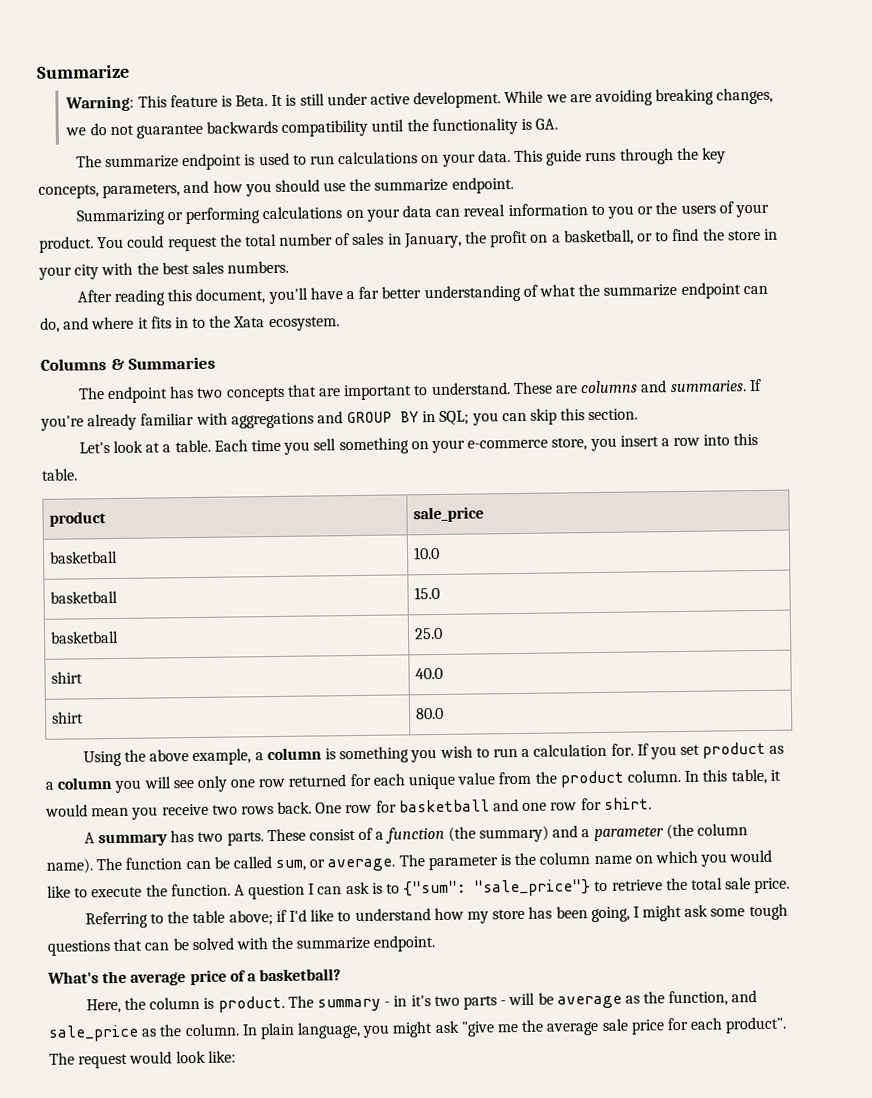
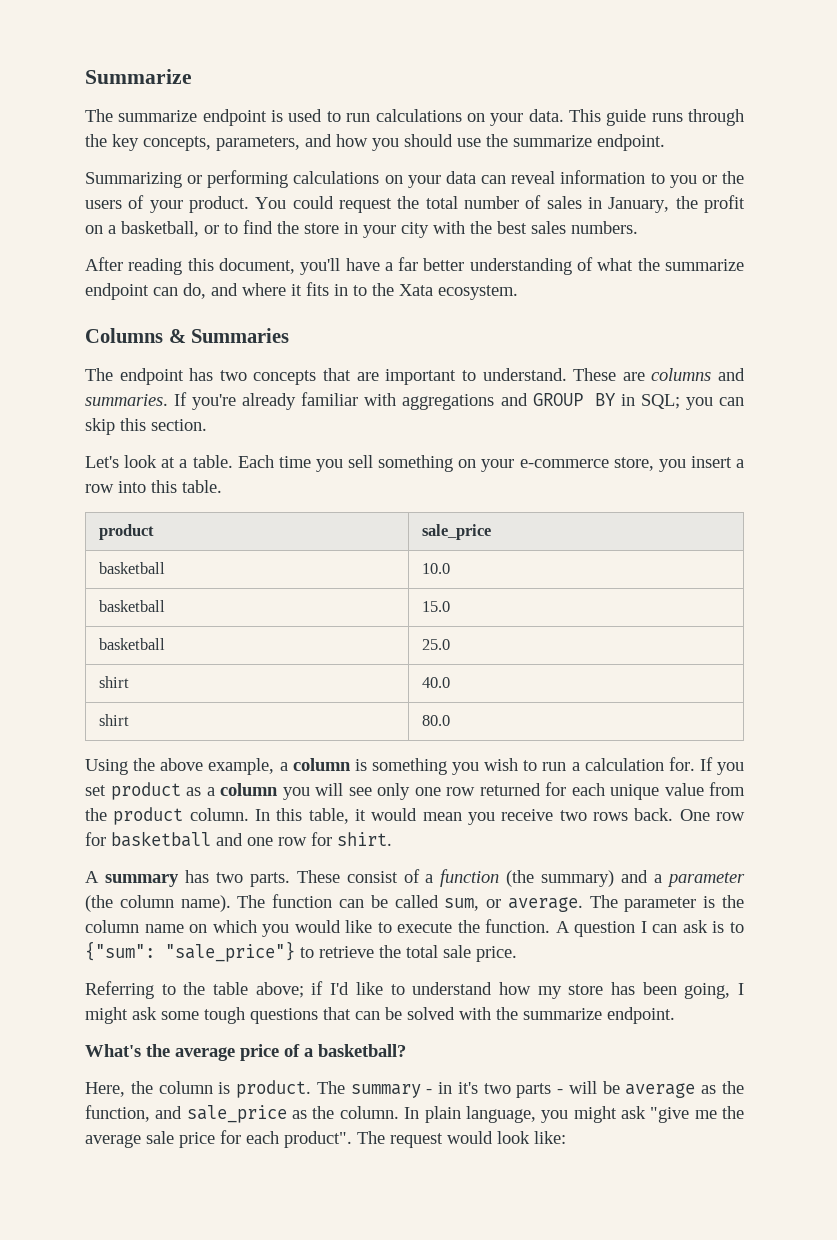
[65,87,774,112] [65,117,559,139] // Warning: This feature is Beta. It is still under active development. While we are avoiding breaking changes, we do not guarantee backwards compatibility until the functionality is GA. -> (192, 76) none

